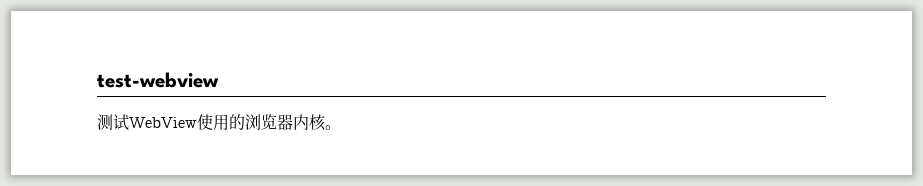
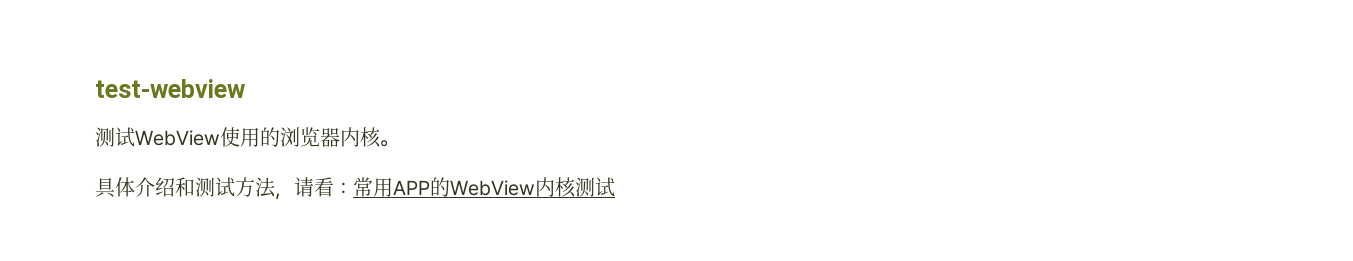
(341, 127) none -> [95,177,615,200] // 具体介绍和测试方法，请看：常用APP的WebView内核测试

